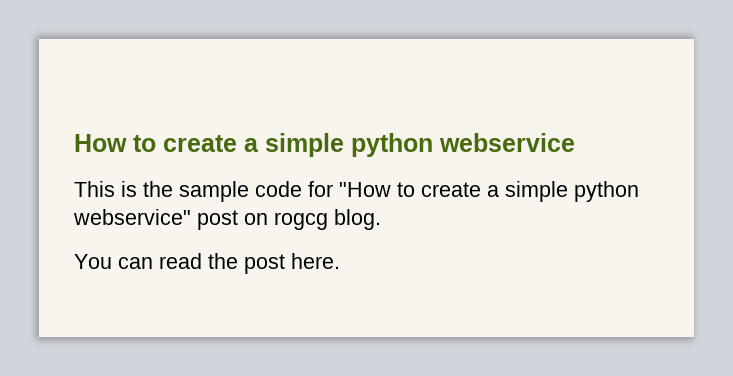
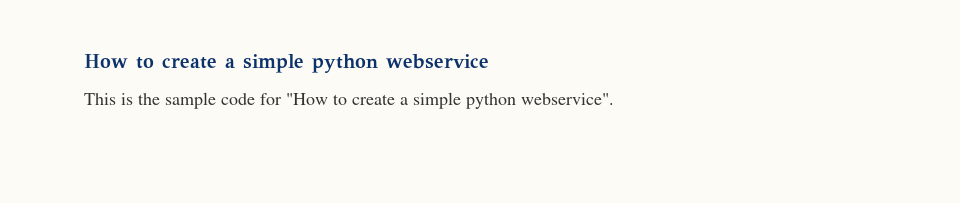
[73,209,381,230] [74,253,340,274] webservice" post on rogcg blog. // You can read the post here. -> [521,93,614,105] webservice".

